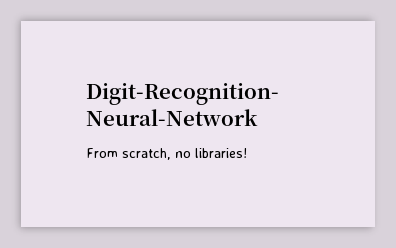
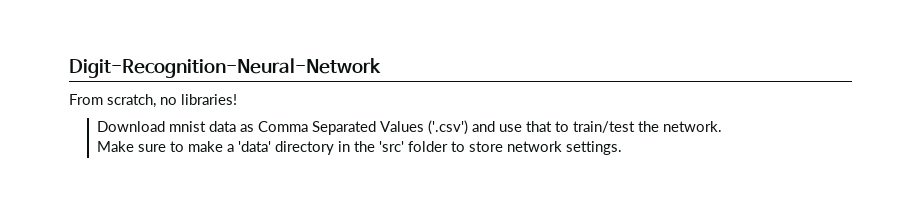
(247, 153) none -> [96,120,722,135] [96,141,622,155] // Download mnist data as Comma Separated Values ('.csv') and use that to train/test the network. // Make sure to make a 'data' directory in the 'src' folder to store network settings.

